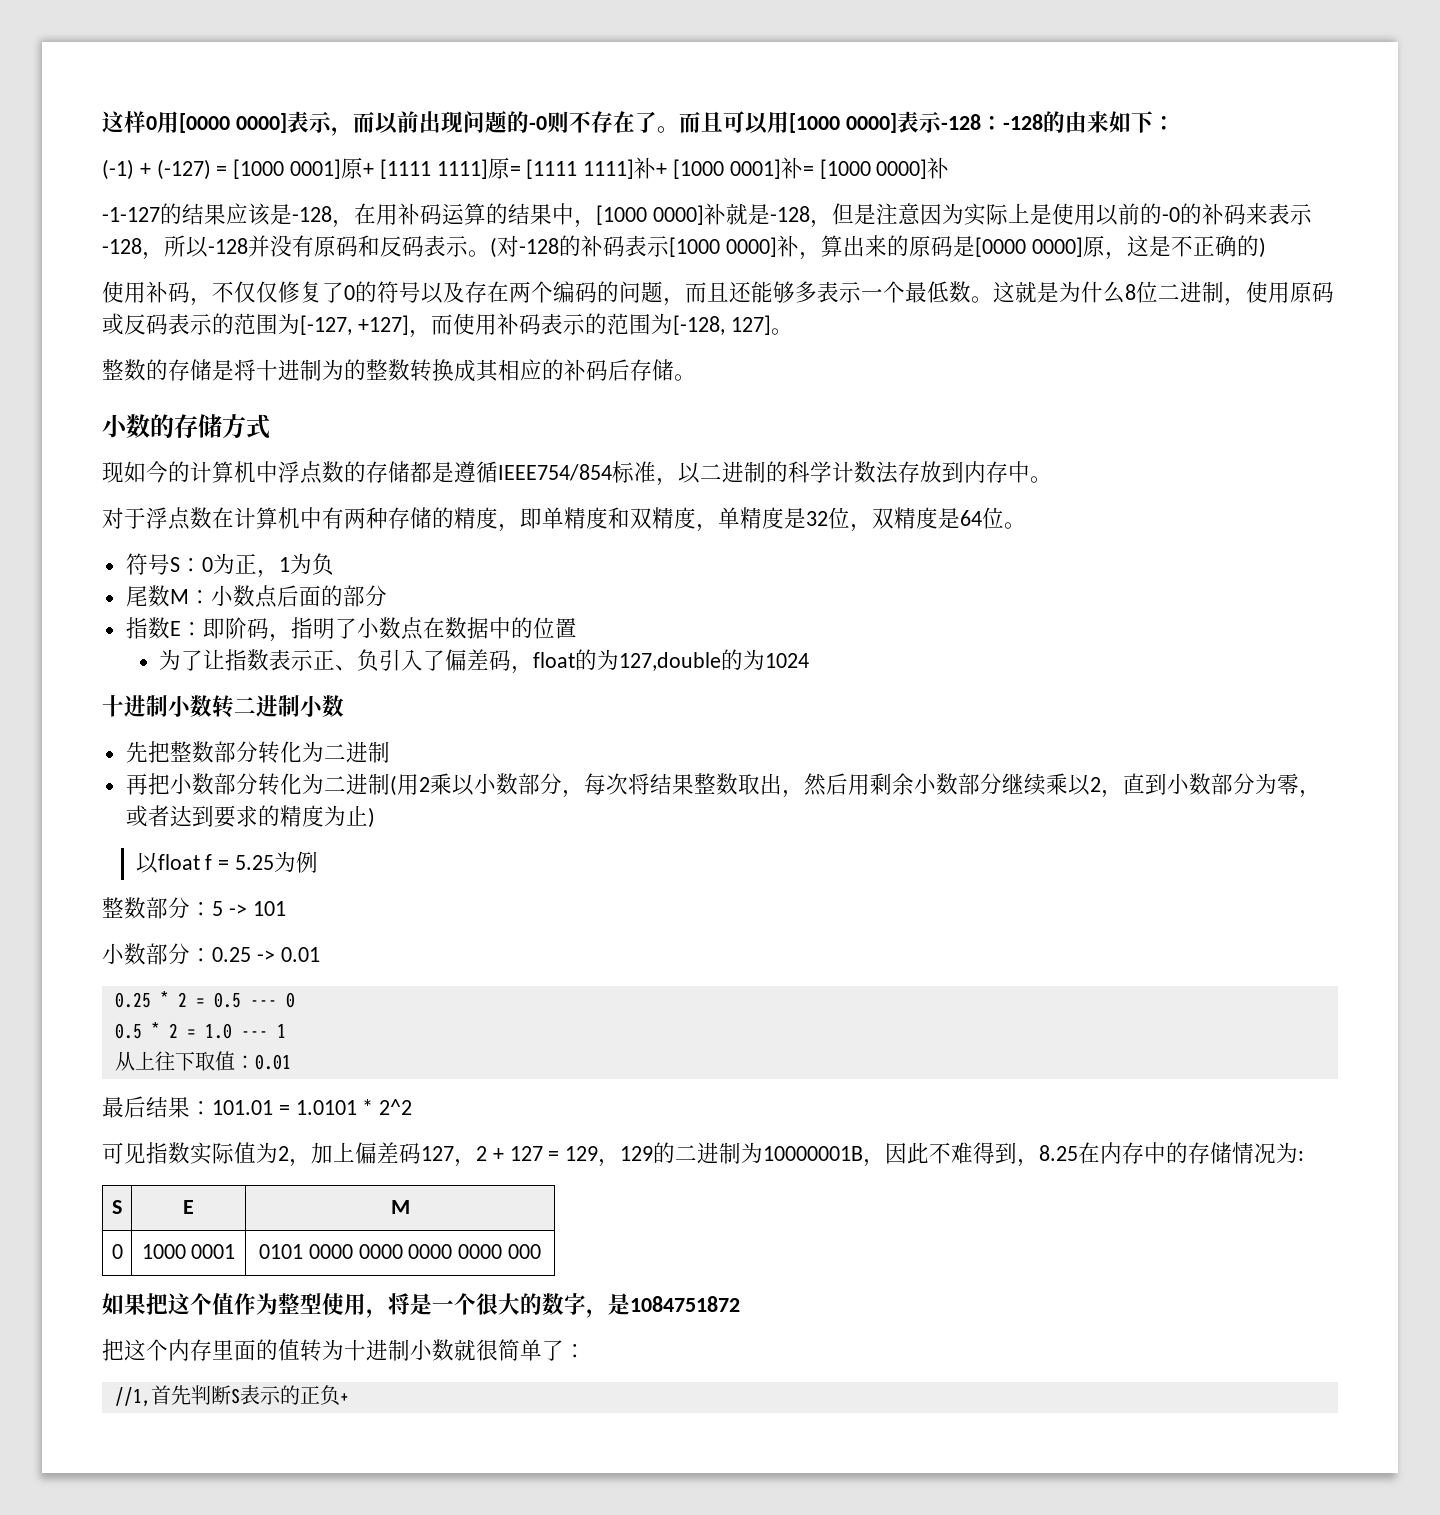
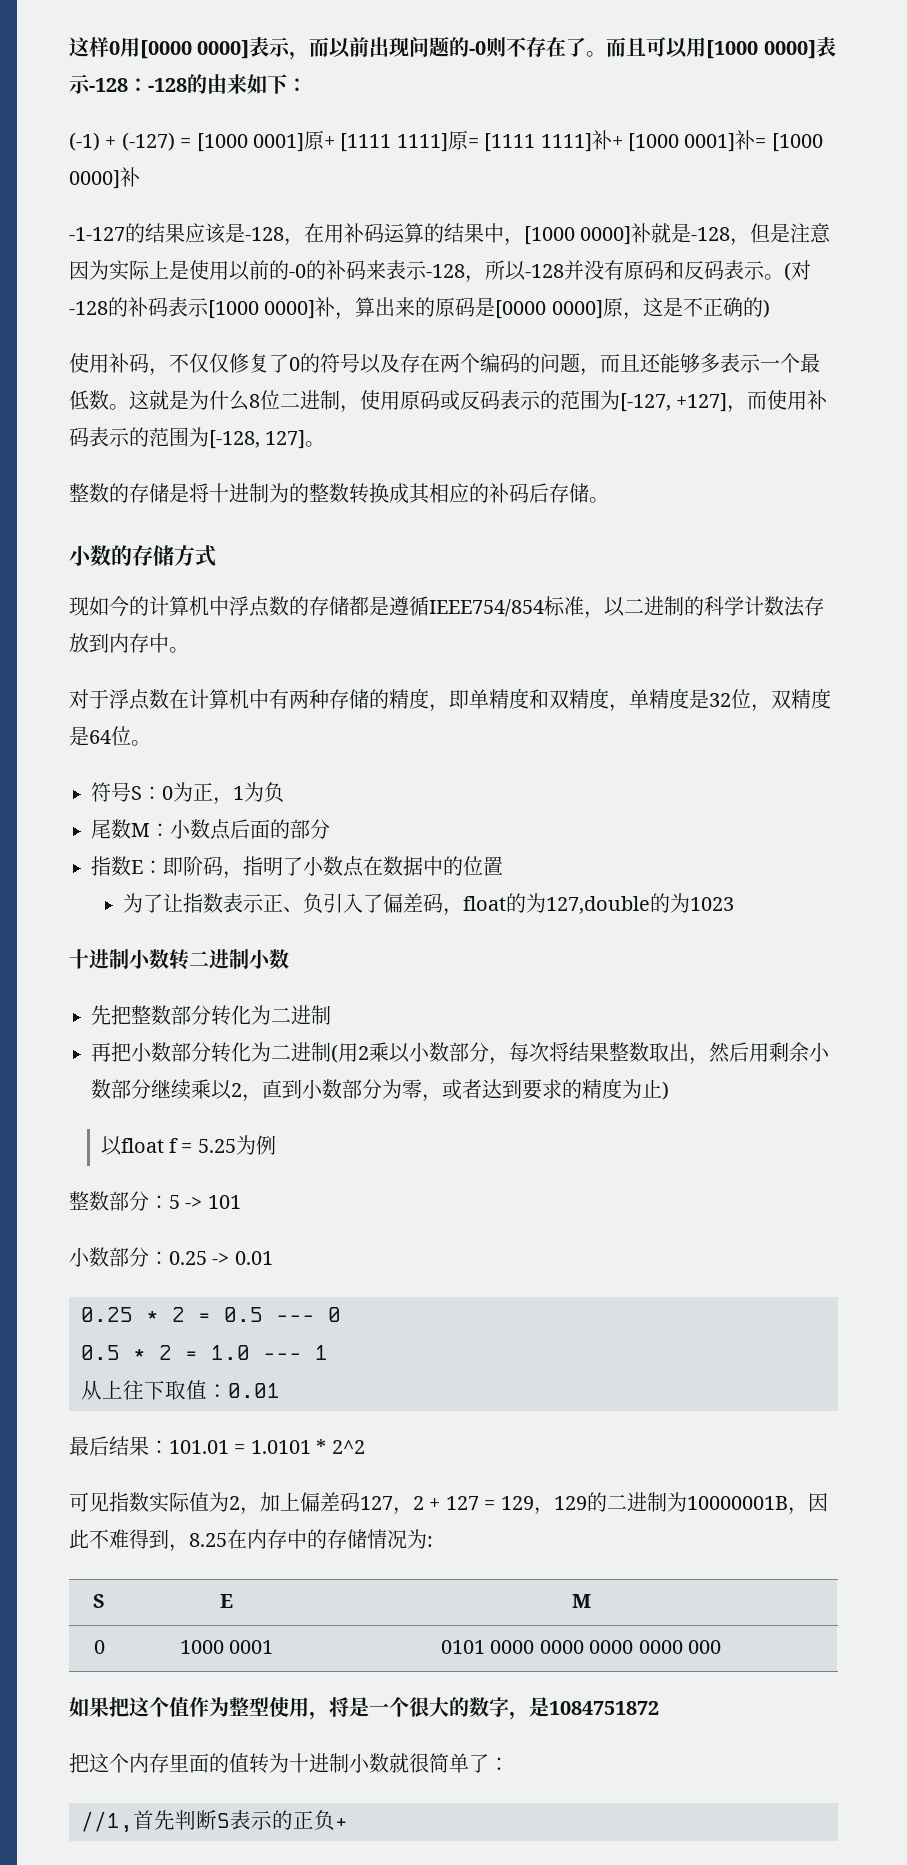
[765,653,810,668] 1024 -> [689,897,734,911] 1023

